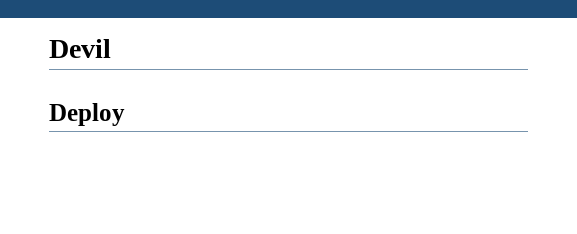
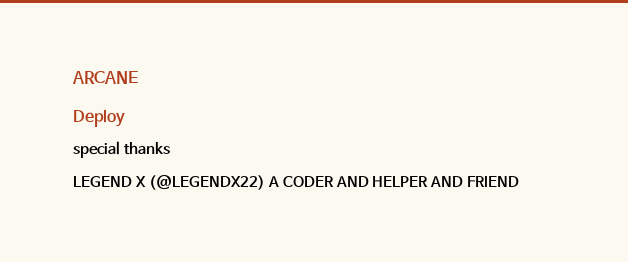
[49,39,111,58] Devil -> [72,71,138,84] ARCANE
(125, 114) none -> [73,141,170,158] [73,175,520,190] // special thanks // LEGEND X (@LEGENDX22) A CODER AND HELPER AND FRIEND

